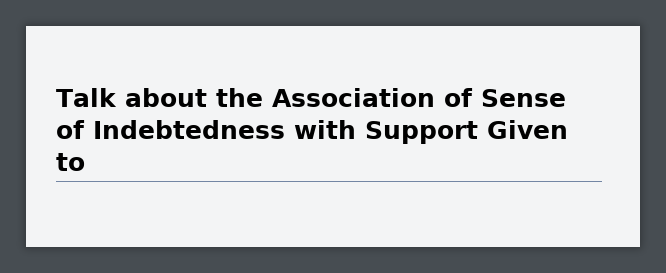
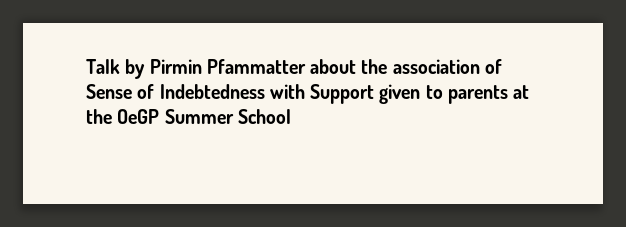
(117, 97) none -> [125,59,306,79] by Pirmin Pfammatter
[271,88,435,107] Association -> [392,59,480,74] association
[487,120,568,139] [56,153,85,171] Given to -> [379,84,530,104] [86,109,291,124] given to parents at the OeGP Summer School

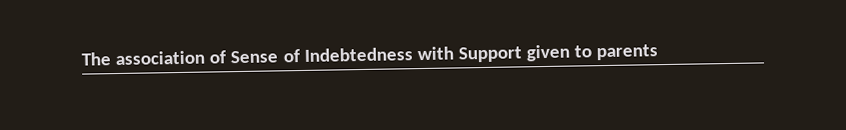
[86,59,388,79] Talk by Pirmin Pfammatter about the -> [81,52,111,66] The
[513,85,530,99] [86,109,291,124] at the OeGP Summer School -> (659, 52) none

